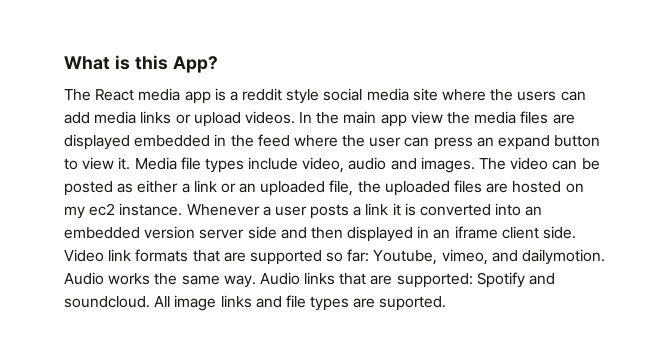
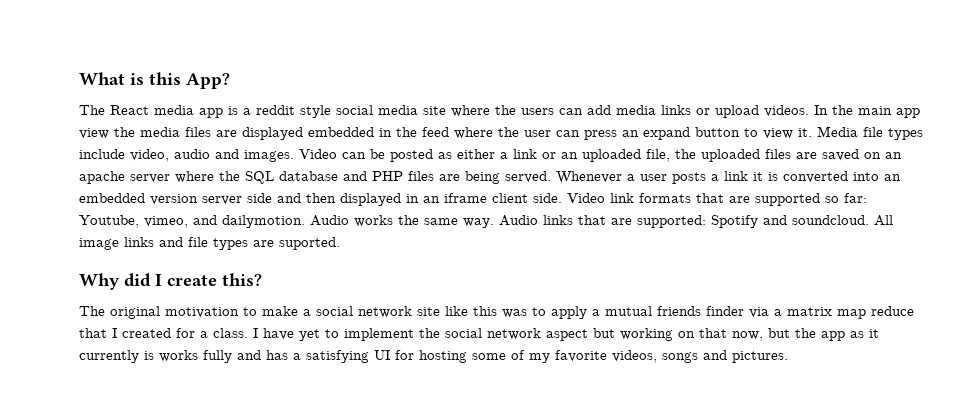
[479,157,549,170] The video -> [299,149,337,159] Video
[512,181,584,193] [64,203,183,219] hosted on my ec2 instance. -> [822,149,902,161] [79,171,551,184] saved on an apache server where the SQL database and PHP files are being served.
(447, 303) none -> [79,273,262,290] [79,306,914,319] [79,328,879,341] [79,350,788,363] // Why did I create this? // The original motivation to make a social network site like this was to apply a mutual friends finder via a matrix map reduce that I created for a class. I have yet to implement the social network aspect but working on that now, but the app as it currently is works fully and has a satisfying UI for hosting some of my favorite videos, songs and pictures.

